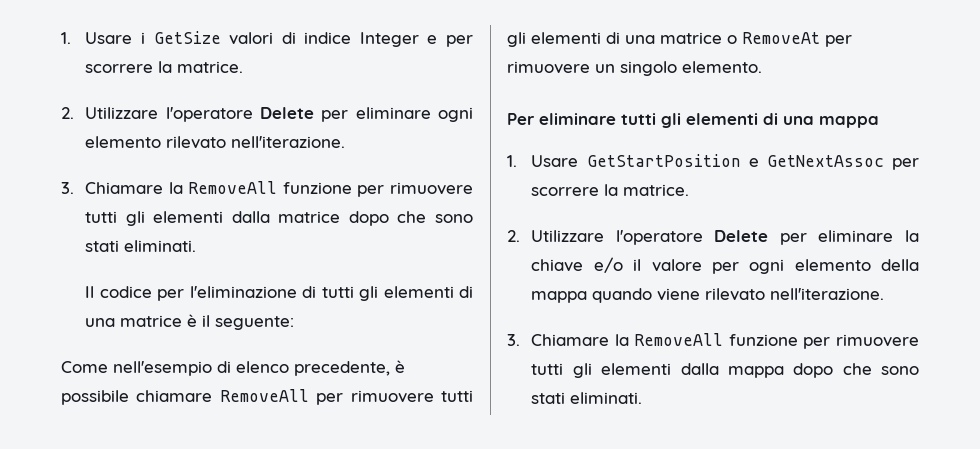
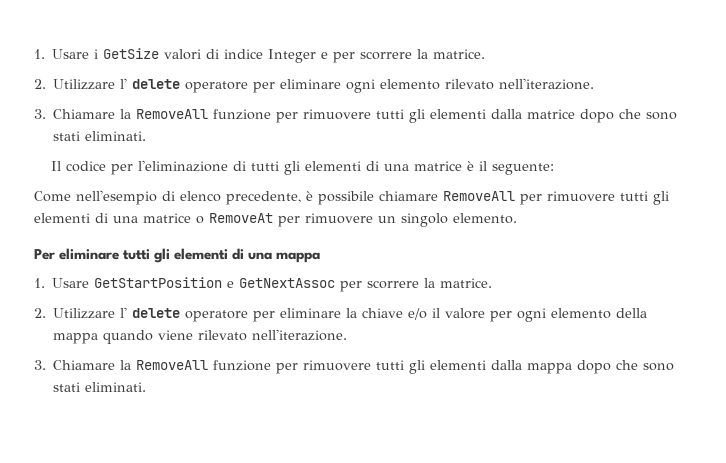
[165,107,315,122] l'operatore Delete -> [120,78,249,93] l' delete operatore
[615,230,769,245] l'operatore Delete -> [120,307,249,322] l' delete operatore

